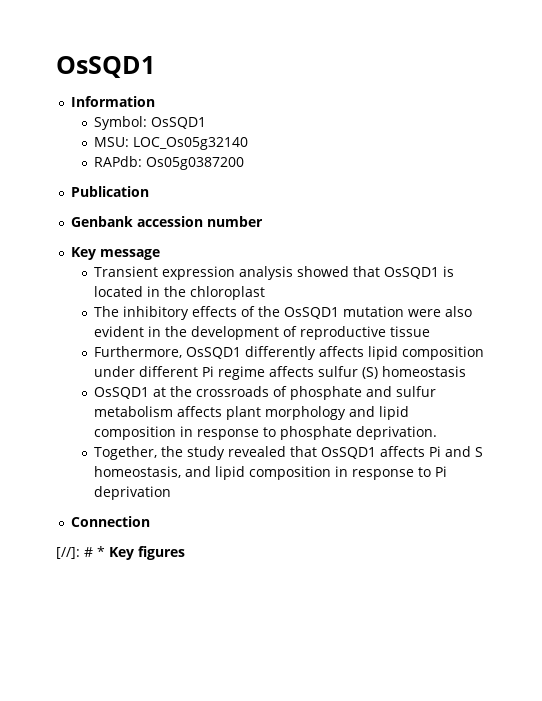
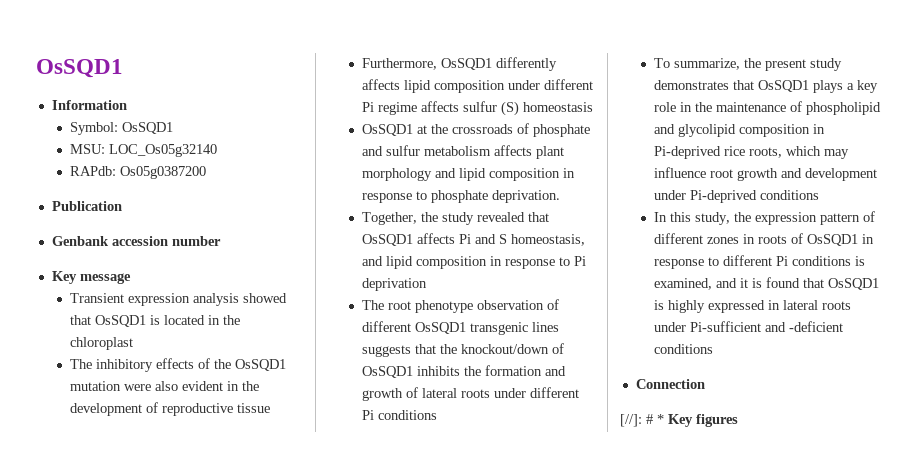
(172, 493) none -> [362,299,560,313] [362,321,560,335] [362,343,565,357] [362,365,567,378] [362,387,580,401] [362,410,438,420] [654,58,843,71] [654,80,879,93] [654,101,882,115] [654,124,826,137] [654,146,850,159] [654,167,878,181] [654,190,820,203] [654,211,876,225] [654,233,875,246] [654,255,866,269] [654,277,880,290] [654,300,852,313] [654,321,844,332] [654,344,714,354] // The root phenotype observation of different OsSQD1 transgenic lines suggests that the knockout/down of OsSQD1 inhibits the formation and growth of lateral roots under different Pi conditions // To summarize, the present study demonstrates that OsSQD1 plays a key role in the maintenance of phospholipid and glycolipid composition in Pi-deprived rice roots, which may influence root growth and development under Pi-deprived conditions // In this study, the expression pattern of different zones in roots of OsSQD1 in response to different Pi conditions is examined, and it is found that OsSQD1 is highly expressed in lateral roots under Pi-sufficient and -deficient conditions

